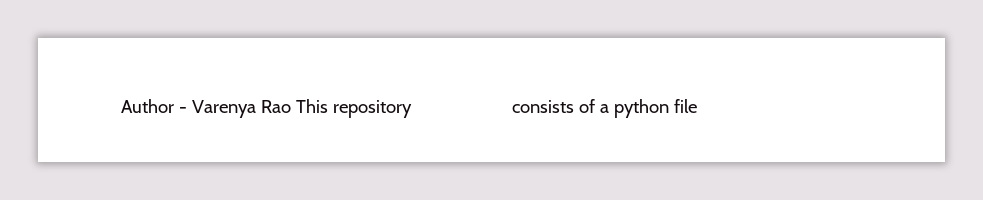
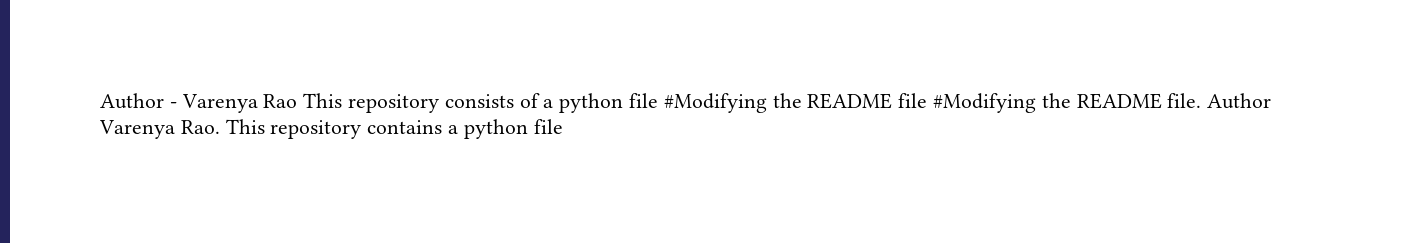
(697, 106) none -> [663,93,1272,113] [99,119,563,139] #Modifying the README file #Modifying the README file. Author Varenya Rao. This repository contains a python file

